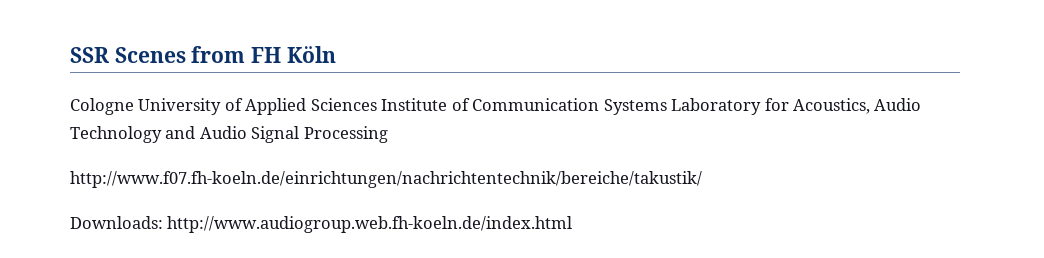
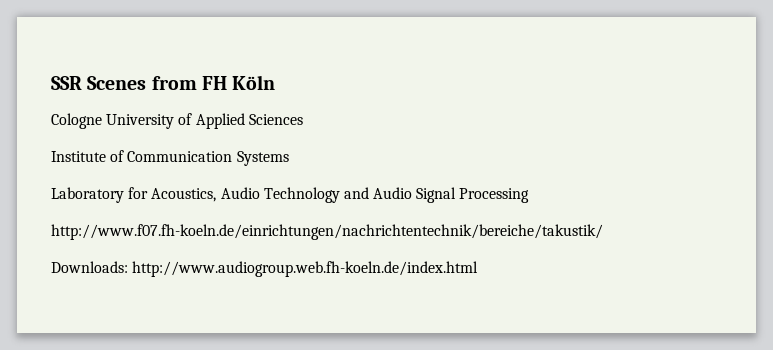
(377, 104) none -> (303, 119) //
(667, 107) none -> (289, 158) //

